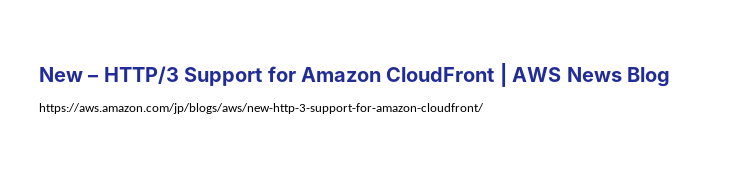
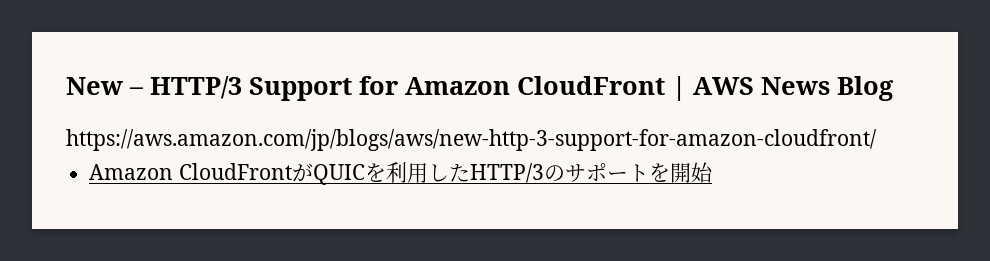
(484, 108) none -> [89,162,713,185] // Amazon CloudFrontがQUICを利用したHTTP/3のサポートを開始

